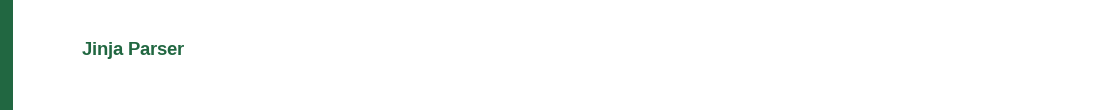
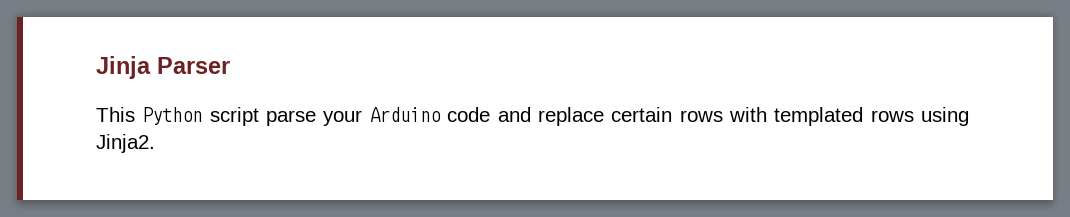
(184, 48) none -> [96,107,970,126] [96,134,155,153] // This Python script parse your Arduino code and replace certain rows with templated rows using Jinja2.

